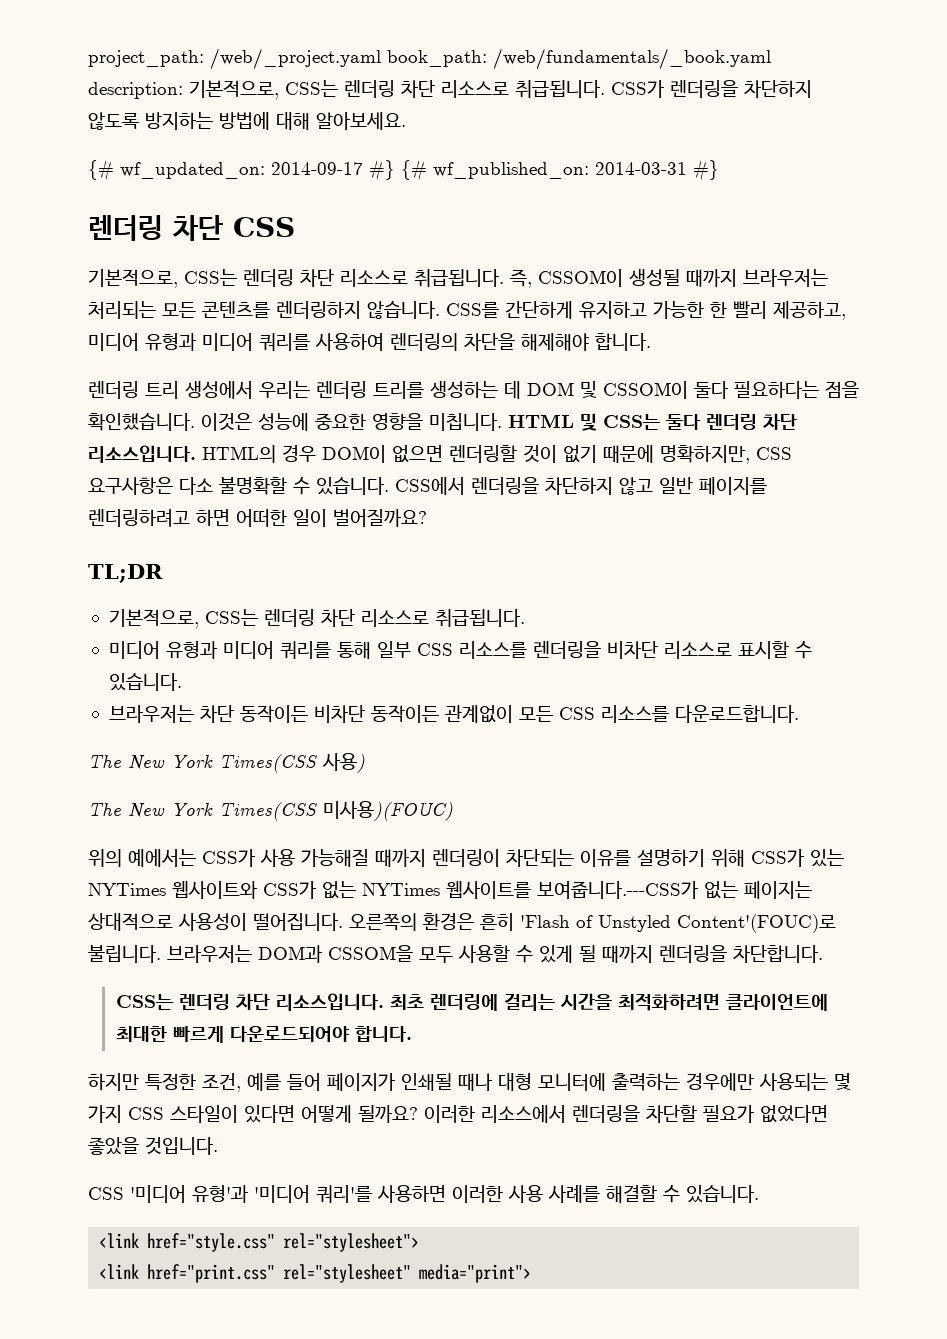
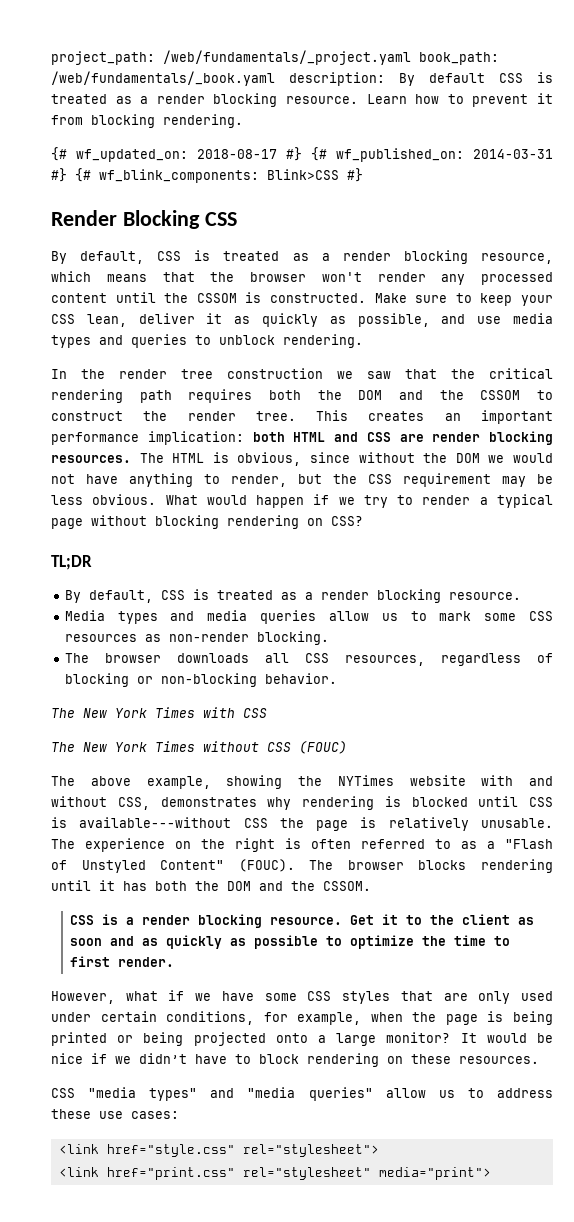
[210,48,381,70] /web/_project.yaml -> [163,50,411,65] /web/fundamentals/_project.yaml
[189,80,812,99] [88,112,406,130] 기본적으로, CSS는 렌더링 차단 리소스로 취급됩니다. CSS가 렌더링을 차단하지 않도록 방지하는 방법에 대해 알아보세요. -> [399,72,553,86] [51,93,554,107] [51,114,243,128] By default CSS is treated as a render blocking resource. Learn how to prevent it from blocking rendering.
[271,162,363,175] 2014-09-17 -> [197,149,277,159] 2018-08-17
[88,215,295,241] [88,269,828,288] [88,301,846,320] [88,333,651,351] [88,381,859,399] [88,413,797,431] [88,445,792,464] [88,477,767,495] [88,509,427,527] [88,564,163,583] [108,609,525,628] [108,641,812,659] [108,673,182,691] [108,705,799,723] [88,753,365,773] [88,801,453,821] [88,849,844,867] [88,881,812,899] [88,913,836,933] [88,945,823,963] [115,993,828,1011] [115,1026,412,1043] [88,1073,851,1092] [88,1105,828,1123] [88,1137,218,1155] [88,1185,759,1203] // 렌더링 차단 CSS // 기본적으로, CSS는 렌더링 차단 리소스로 취급됩니다. 즉, CSSOM이 생성될 때까지 브라우저는 처리되는 모든 콘텐츠를 렌더링하지 않습니다. CSS를 간단하게 유지하고 가능한 한 빨리 제공하고, 미디어 유형과 미디어 쿼리를 사용하여 렌더링의 차단을 해제해야 합니다. // 렌더링 트리 생성에서 우리는 렌더링 트리를 생성하는 데 DOM 및 CSSOM이 둘다 필요하다는 점을 확인했습니다. 이것은 성능에 중요한 영향을 미칩니다. HTML 및 CSS는 둘다 렌더링 차단 리소스입니다. HTML의 경우 DOM이 없으면 렌더링할 것이 없기 때문에 명확하지만, CSS 요구사항은 다소 불명확할 수 있습니다. CSS에서 렌더링을 차단하지 않고 일반 페이지를 렌더링하려고 하면 어떠한 일이 벌어질까요? // TL;DR // 기본적으로, CSS는 렌더링 차단 리소스로 취급됩니다. // 미디어 유형과 미디어 쿼리를 통해 일부 CSS 리소스를 렌더링을 비차단 리소스로 표시할 수 있습니다. // 브라우저는 차단 동작이든 비차단 동작이든 관계없이 모든 CSS 리소스를 다운로드합니다. // The New York Times(CSS 사용) // The New York Times(CSS 미사용)(FOUC) // 위의 예에서는 CSS가 사용 가능해질 때까지 렌더링이 차단되는 이유를 설명하기 위해 CSS가 있는 NYTimes 웹사이트와 CSS가 없는 NYTimes 웹사이트를 보여줍니다.---CSS가 없는 페이지는 상대적으로 사용성이 떨어집니다. 오른쪽의 환경은 흔히 'Flash of Unstyled Content'(FOUC)로 불립니다. 브라우저는 DOM과 CSSOM을 모두 사용할 수 있게 될 때까지 렌더링을 차단합니다. // CSS는 렌더링 차단 리소스입니다. 최초 렌더링에 걸리는 시간을 최적화하려면 클라이언트에 최대한 빠르게 다운로드되어야 합니다. // 하지만 특정한 조건, 예를 들어 페이지가 인쇄될 때나 대형 모니터에 출력하는 경우에만 사용되는 몇 가지 CSS 스타일이 있다면 어떻게 될까요? 이러한 리소스에서 렌더링을 차단할 필요가 없었다면 좋았을 것입니다. // CSS '미디어 유형'과 '미디어 쿼리'를 사용하면 이러한 사용 사례를 해결할 수 있습니다. -> [75,168,363,183] [51,210,237,229] [51,250,553,264] [51,271,553,285] [51,292,554,306] [51,313,553,327] [51,334,363,348] [51,368,553,379] [51,389,553,403] [51,410,553,424] [51,431,553,445] [51,452,554,466] [51,473,553,487] [51,494,553,508] [51,515,363,529] [51,555,92,570] [64,589,521,603] [64,610,553,624] [64,631,329,645] [64,653,553,666] [64,673,337,687] [51,707,267,718] [51,741,347,754] [51,775,553,789] [51,796,553,810] [51,817,553,831] [51,838,553,852] [51,859,553,873] [51,880,371,891] [69,914,534,928] [69,935,510,949] [69,956,174,967] [51,990,553,1004] [51,1011,553,1025] [51,1032,553,1046] [51,1053,539,1067] [51,1087,553,1101] [51,1109,179,1119] {# wf_blink_components: Blink>CSS #} // Render Blocking CSS // By default, CSS is treated as a render blocking resource, which means that the browser won't render any processed content until the CSSOM is constructed. Make sure to keep your CSS lean, deliver it as quickly as possible, and use media types and queries to unblock rendering. // In the render tree construction we saw that the critical rendering path requires both the DOM and the CSSOM to construct the render tree. This creates an important performance implication: both HTML and CSS are render blocking resources. The HTML is obvious, since without the DOM we would not have anything to render, but the CSS requirement may be less obvious. What would happen if we try to render a typical page without blocking rendering on CSS? // TL;DR // By default, CSS is treated as a render blocking resource. // Media types and media queries allow us to mark some CSS resources as non-render blocking. // The browser downloads all CSS resources, regardless of blocking or non-blocking behavior. // The New York Times with CSS // The New York Times without CSS (FOUC) // The above example, showing the NYTimes website with and without CSS, demonstrates why rendering is blocked until CSS is available---without CSS the page is relatively unusable. The experience on the right is often referred to as a "Flash of Unstyled Content" (FOUC). The browser blocks rendering until it has both the DOM and the CSSOM. // CSS is a render blocking resource. Get it to the client as soon and as quickly as possible to optimize the time to first render. // However, what if we have some CSS styles that are only used under certain conditions, for example, when the page is being printed or being projected onto a large monitor? It would be nice if we didn’t have to block rendering on these resources. // CSS "media types" and "media queries" allow us to address these use cases:

